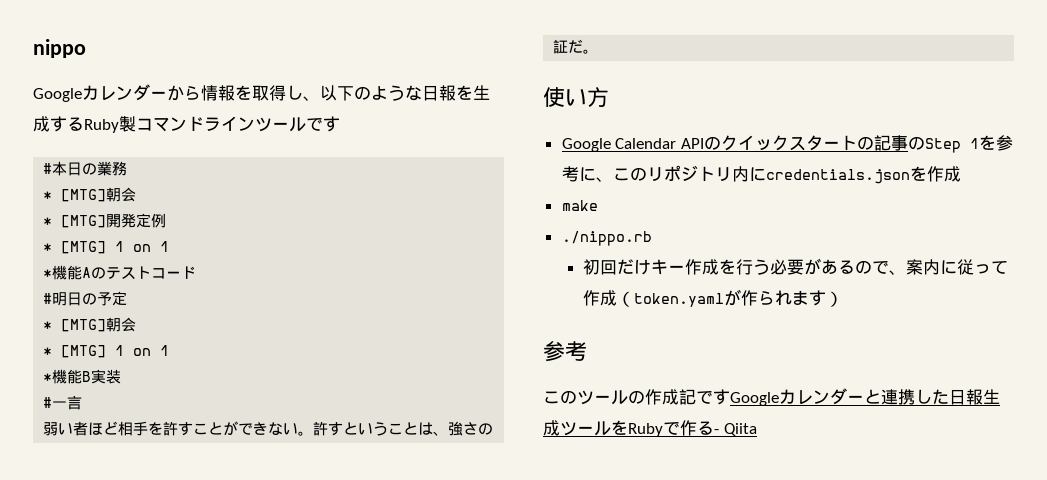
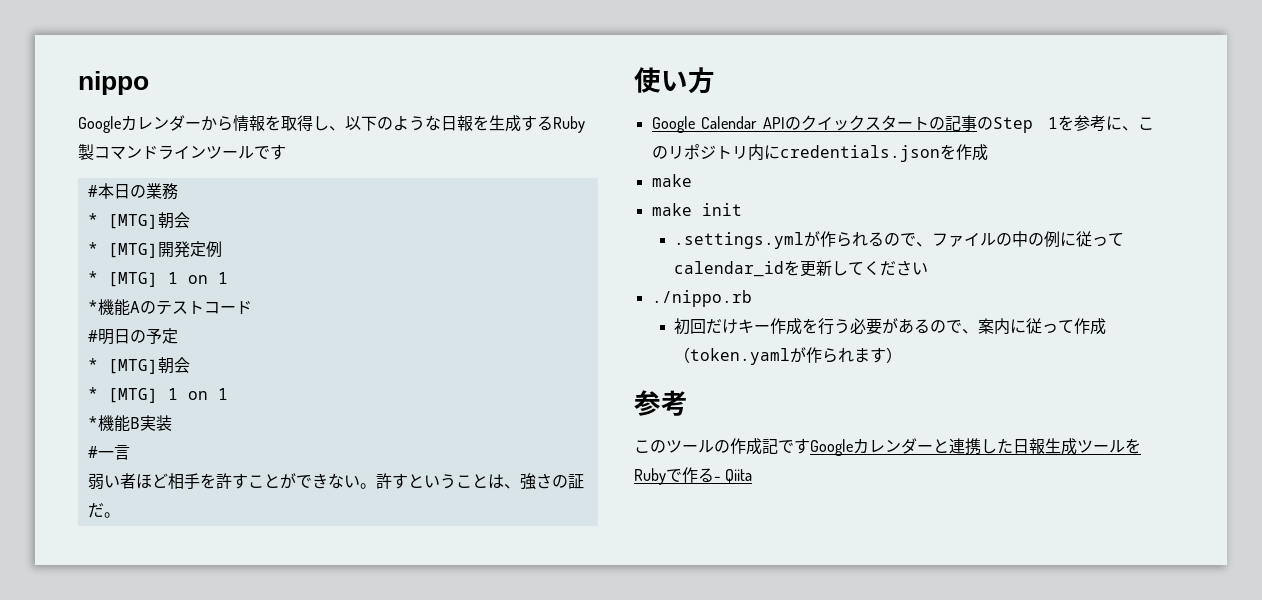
(598, 205) none -> [651,203,742,216] [674,231,1125,249] [674,260,929,277] // make init // .settings.ymlが作られるので、ファイルの中の例に従ってcalendar_idを更新してください

